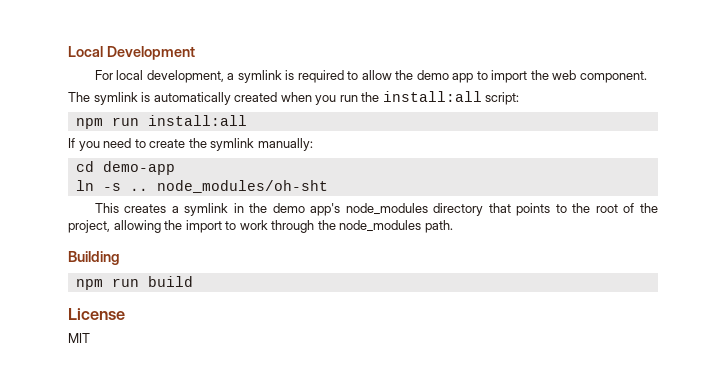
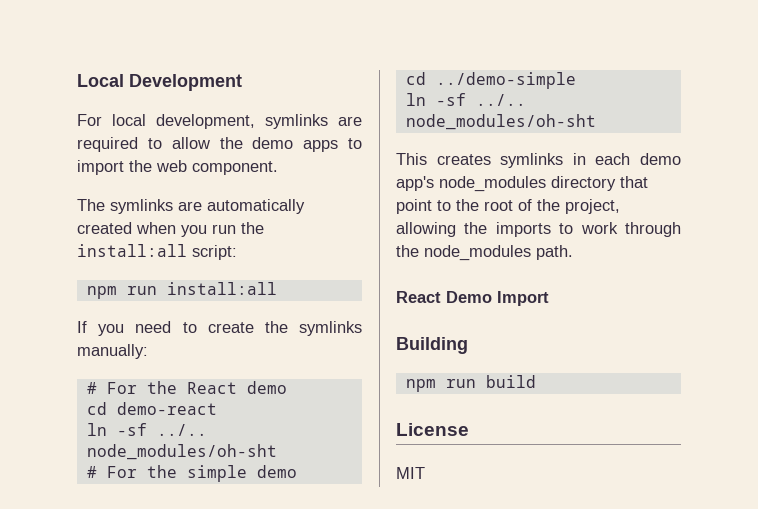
[227,70,295,83] a symlink is -> [265,114,362,129] symlinks are
[452,73,474,83] app -> [303,140,339,152] apps
[93,92,151,105] symlink is -> [110,199,202,214] symlinks are
[210,138,255,151] symlink -> [299,321,362,336] symlinks
[75,161,175,175] [75,180,148,191] // cd demo-app // ln -s .. -> [86,381,287,394] [86,402,217,415] [86,423,207,436] [86,444,277,460] [86,465,297,482] [405,72,576,89] [405,93,526,106] // # For the React demo // cd demo-react // ln -sf ../.. node_modules/oh-sht // # For the simple demo // cd ../demo-simple // ln -sf ../..
[171,203,268,216] a symlink in the -> [500,153,631,168] symlinks in each
[516,203,551,216] points -> [396,199,432,214] point
[185,220,222,233] import -> [495,222,551,237] imports
(453, 226) none -> [396,291,549,306] // React Demo Import

